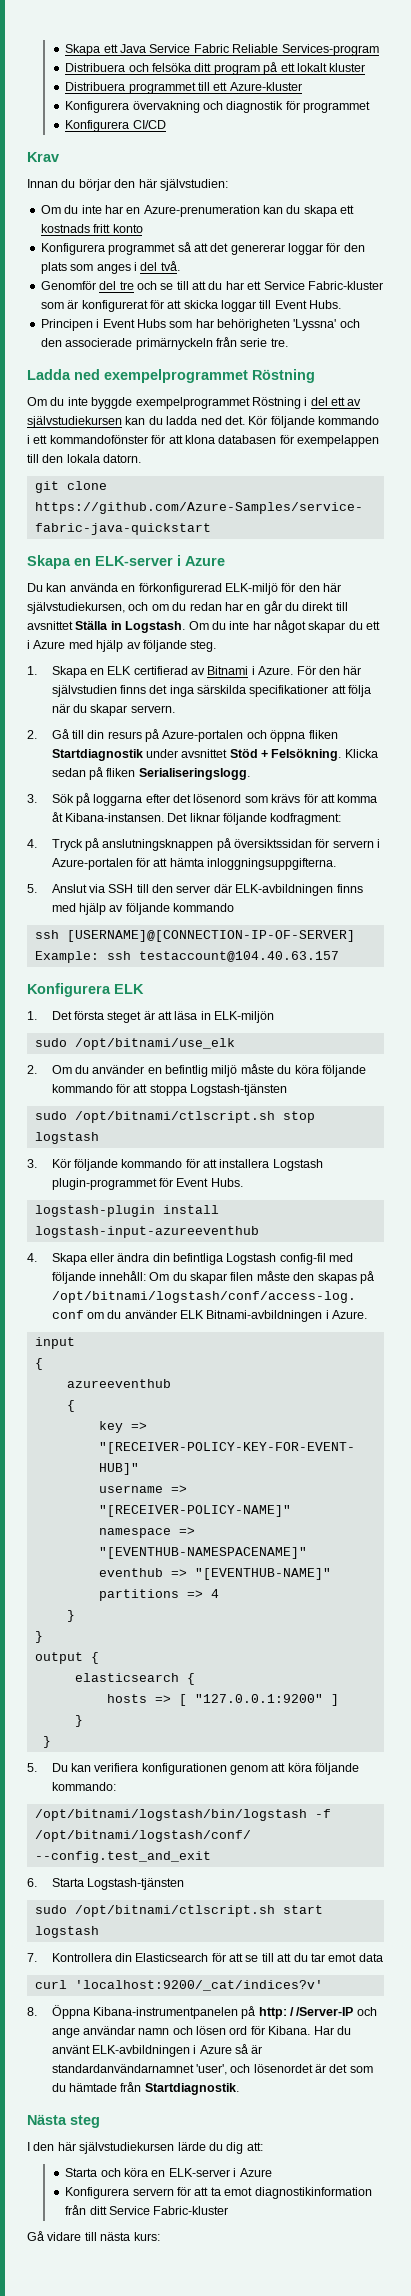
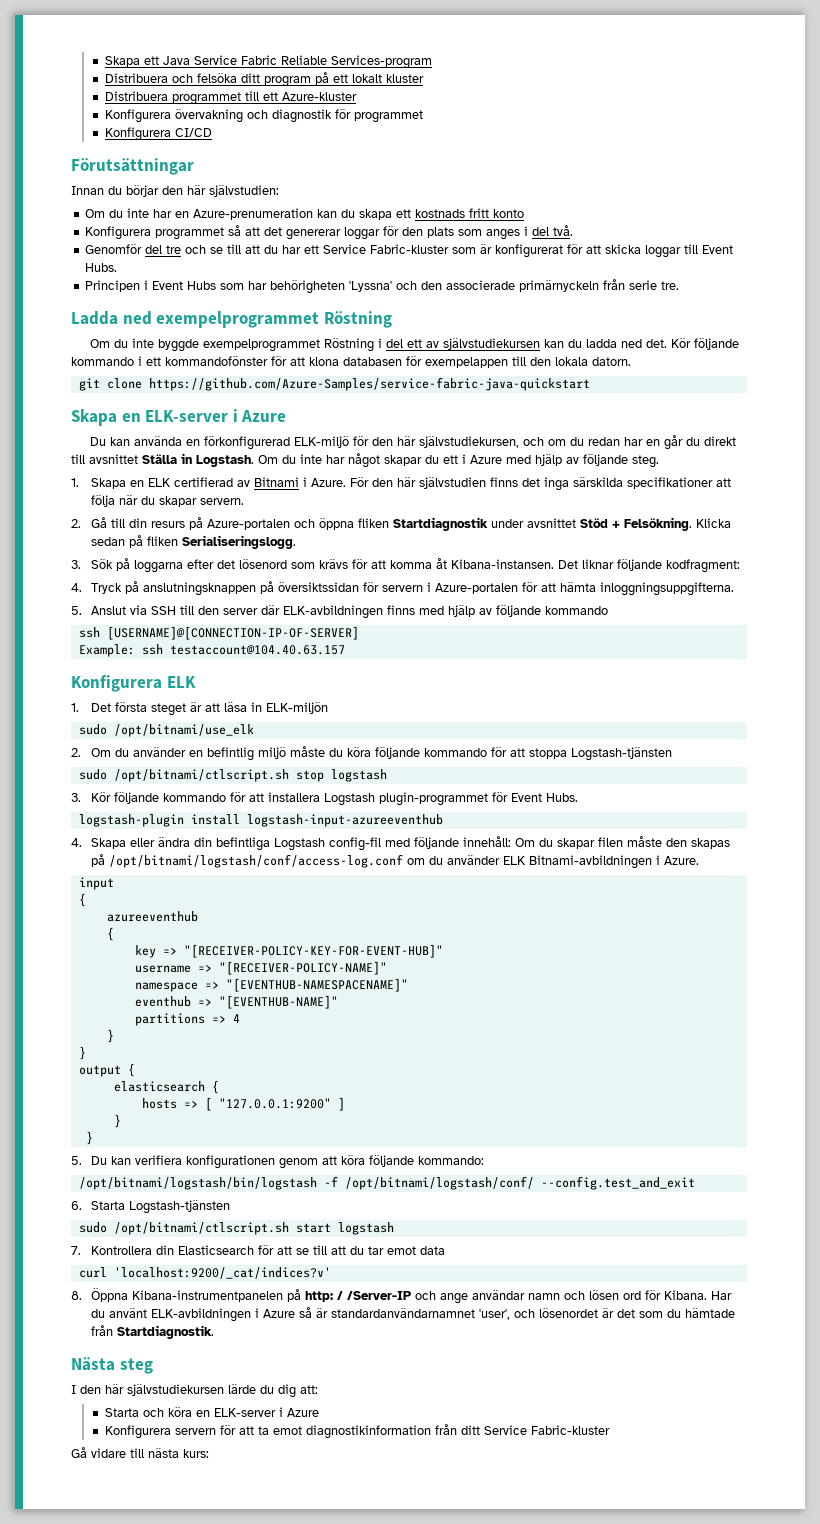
[27,152,59,162] Krav -> [71,158,194,175] Förutsättningar

